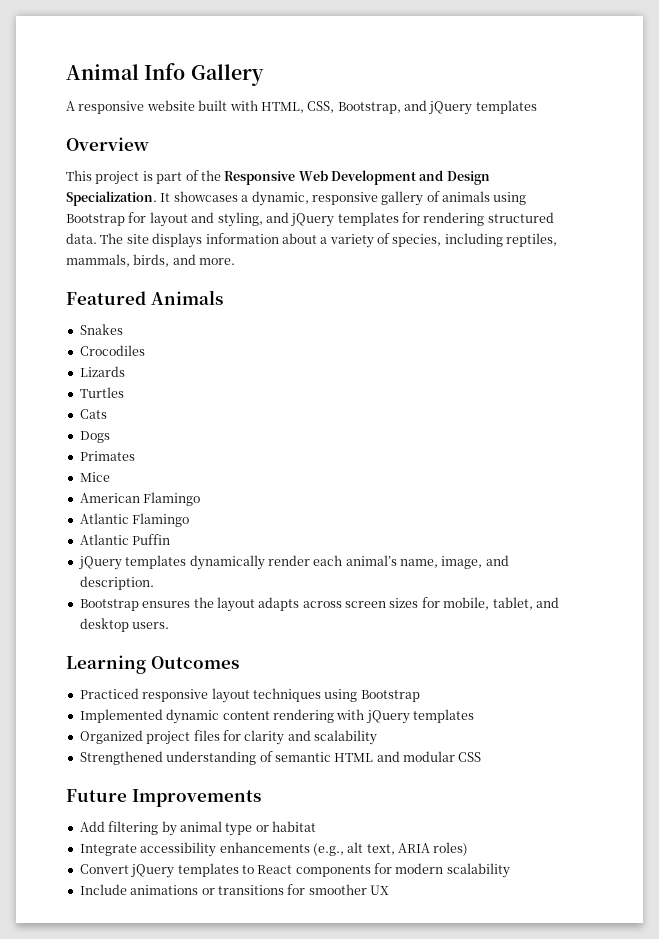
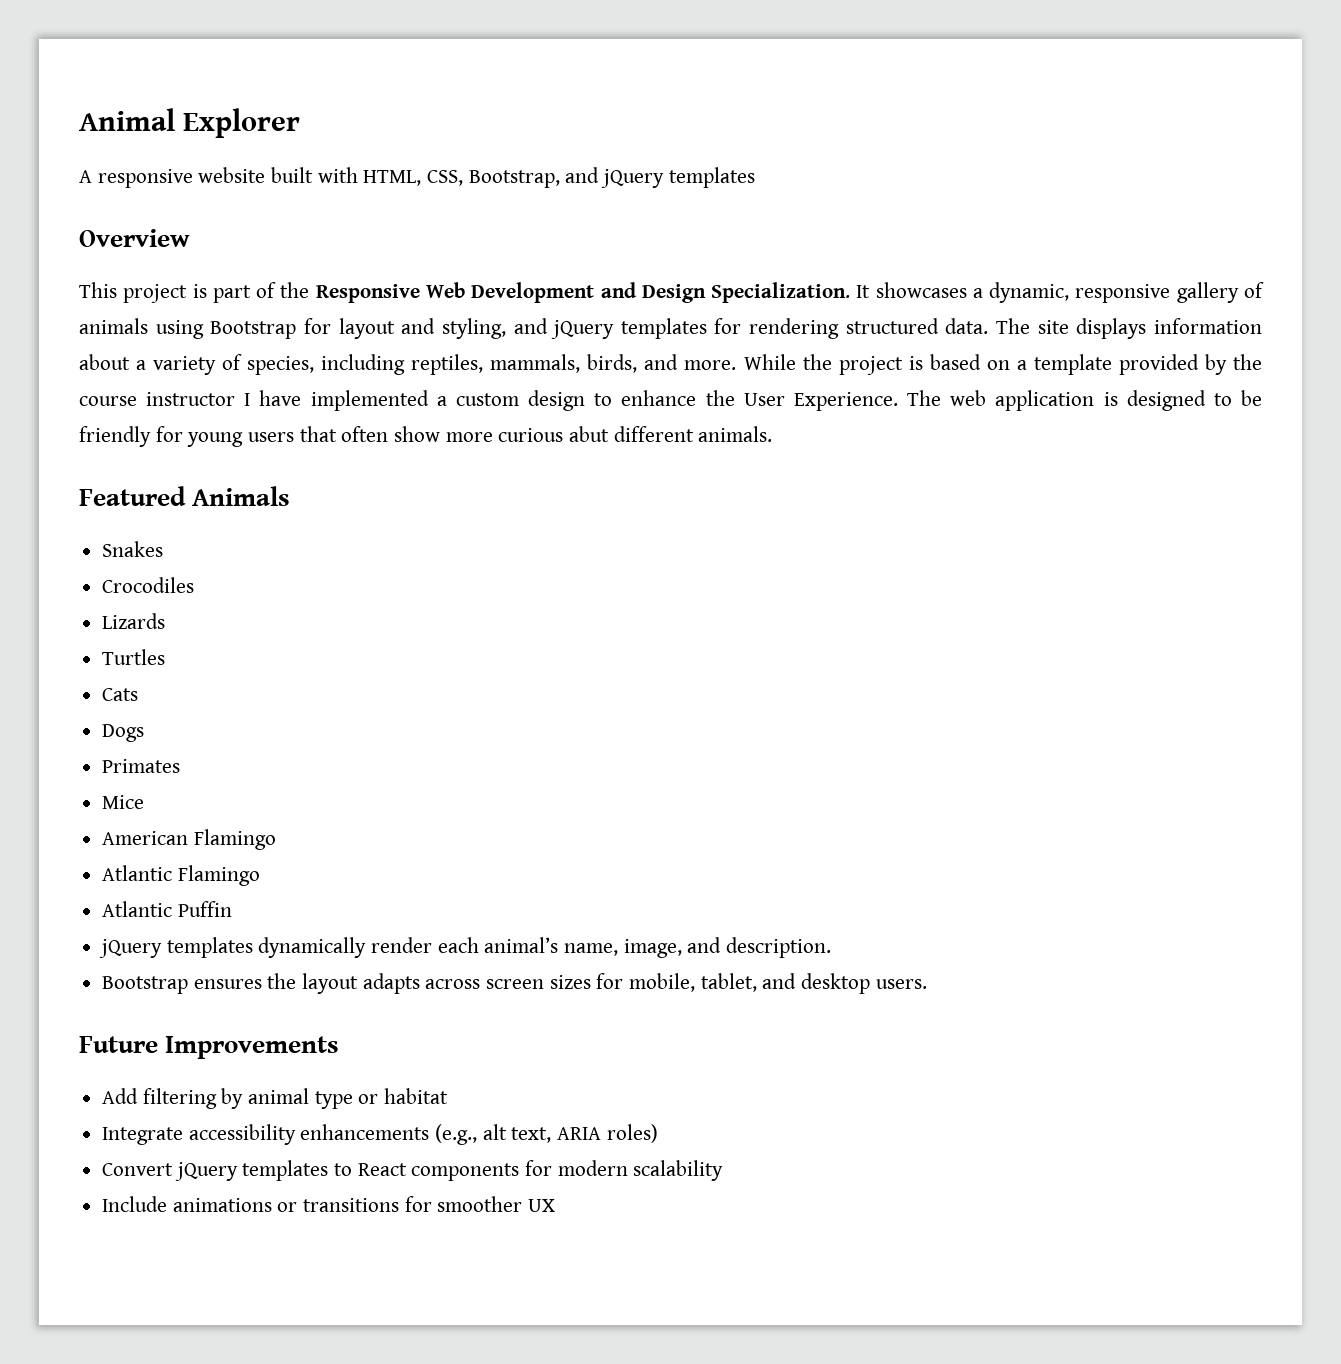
[144,63,264,86] Info Gallery -> [183,108,300,138] Explorer
(236, 261) none -> [743,354,1262,375] [79,390,1262,411] [79,426,773,447] While the project is based on a template provided by the course instructor I have implemented a custom design to enhance the User Experience. The web application is designed to be friendly for young users that often show more curious abut different animals.
[66,655,239,674] [79,688,420,703] [79,709,474,724] [79,730,377,745] [79,751,482,765] // Learning Outcomes // Practiced responsive layout techniques using Bootstrap // Implemented dynamic content rendering with jQuery templates // Organized project files for clarity and scalability // Strengthened understanding of semantic HTML and modular CSS -> (927, 984) none

